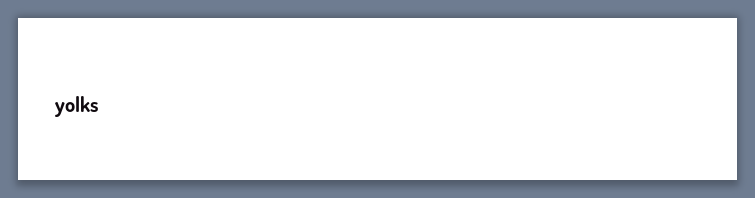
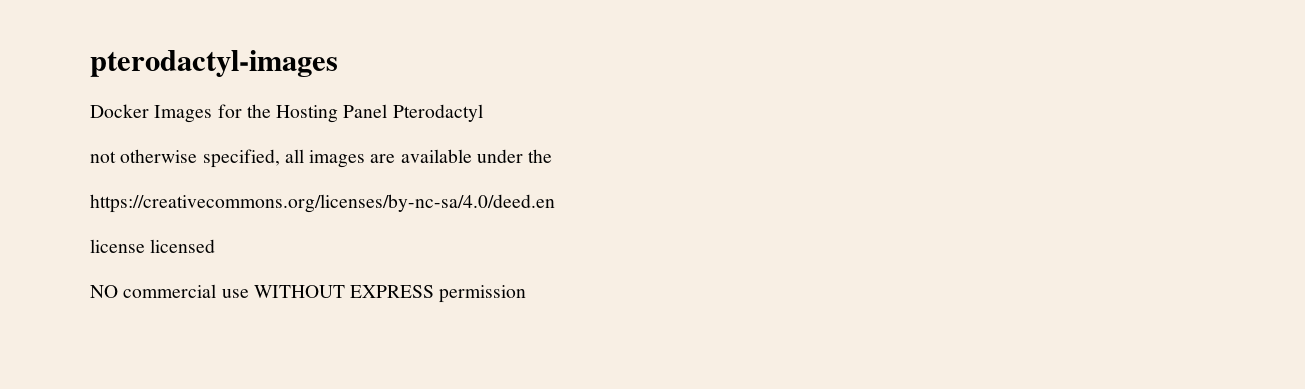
[55,96,98,117] yolks -> [90,50,338,77] [90,104,483,123] [90,149,553,168] [90,194,555,213] [90,239,216,253] [90,284,527,303] pterodactyl-images // Docker Images for the Hosting Panel Pterodactyl // not otherwise specified, all images are available under the // https://creativecommons.org/licenses/by-nc-sa/4.0/deed.en // license licensed // NO commercial use WITHOUT EXPRESS permission

